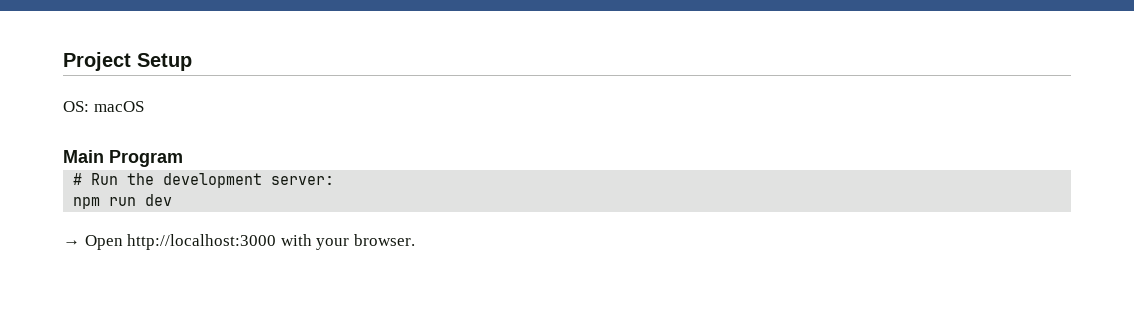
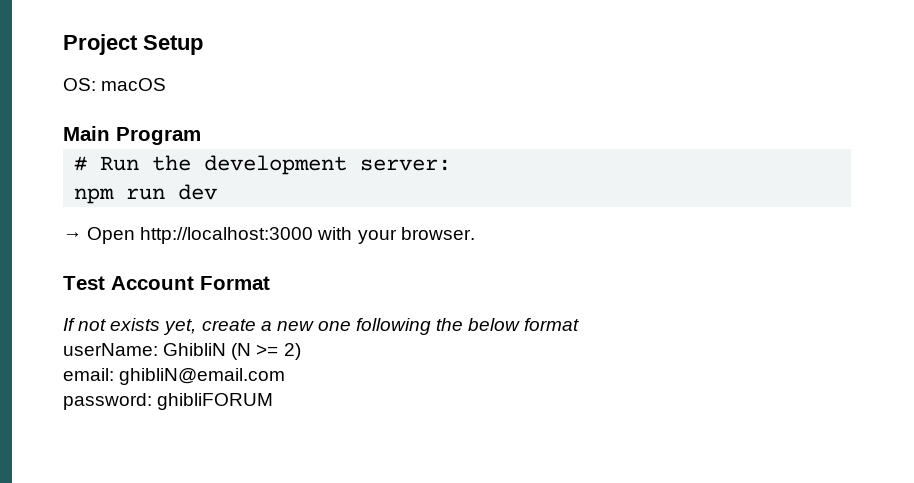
(415, 240) none -> [63,276,270,290] [63,318,580,335] [63,343,301,360] [63,368,286,385] [63,393,274,410] // Test Account Format // If not exists yet, create a new one following the below format // userName: GhibliN (N >= 2) // email: ghibliN@email.com // password: ghibliFORUM

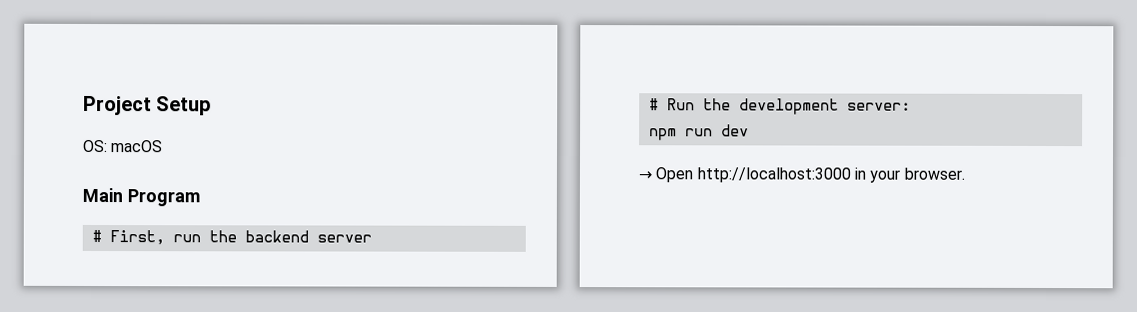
(201, 136) none -> [91,230,372,246] // # First, run the backend server
[317,227,353,240] with -> [853,167,866,180] in
[63,276,270,290] [63,318,580,335] [63,343,301,360] [63,368,286,385] [63,393,274,410] // Test Account Format // If not exists yet, create a new one following the below format // userName: GhibliN (N >= 2) // email: ghibliN@email.com // password: ghibliFORUM -> (965, 173) none

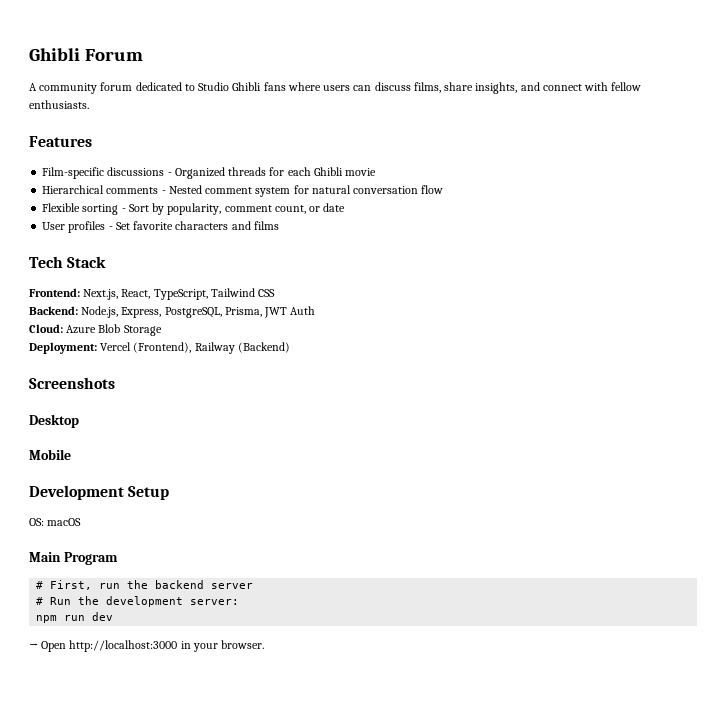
[83,95,152,116] Project -> [29,48,143,61] [29,82,642,94] [29,100,89,109] [29,136,92,147] [42,167,377,179] [42,185,444,197] [42,203,346,215] [42,221,279,233] [29,256,107,268] [29,288,276,300] [29,306,316,318] [29,324,162,336] [29,342,290,354] [29,377,115,389] [29,414,79,428] [29,449,71,460] [29,485,124,500] Ghibli Forum // A community forum dedicated to Studio Ghibli fans where users can discuss films, share insights, and connect with fellow enthusiasts. // Features // Film-specific discussions - Organized threads for each Ghibli movie // Hierarchical comments - Nested comment system for natural conversation flow // Flexible sorting - Sort by popularity, comment count, or date // User profiles - Set favorite characters and films // Tech Stack // Frontend: Next.js, React, TypeScript, Tailwind CSS // Backend: Node.js, Express, PostgreSQL, Prisma, JWT Auth // Cloud: Azure Blob Storage // Deployment: Vercel (Frontend), Railway (Backend) // Screenshots // Desktop // Mobile // Development

